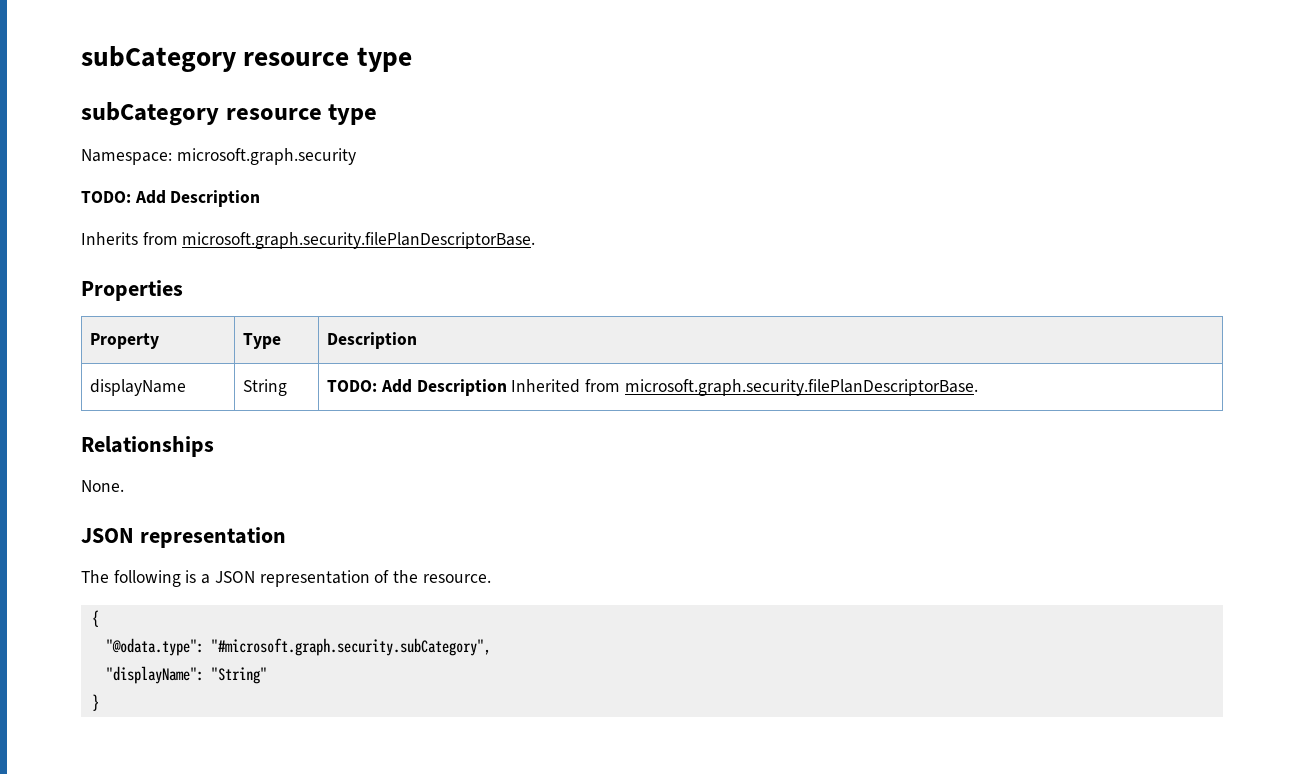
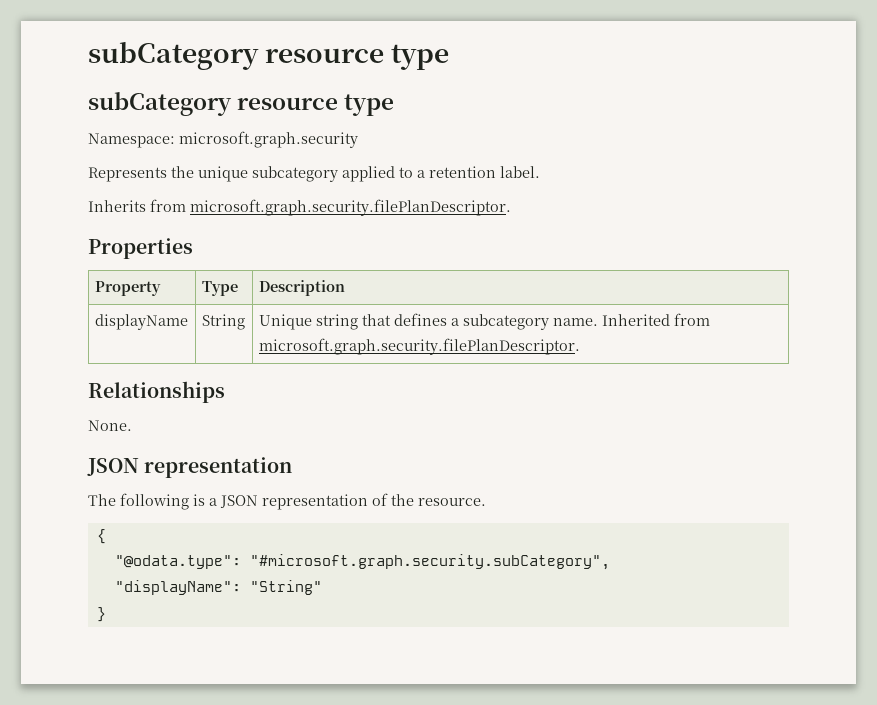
[81,190,261,207] TODO: Add Description -> [88,166,540,182] Represents the unique subcategory applied to a retention label.
[182,232,536,249] microsoft.graph.security.filePlanDescriptorBase. -> [190,199,511,216] microsoft.graph.security.filePlanDescriptor.
[327,379,507,396] TODO: Add Description -> [258,313,598,330] Unique string that defines a subcategory name.
[624,379,978,396] microsoft.graph.security.filePlanDescriptorBase. -> [258,338,580,355] microsoft.graph.security.filePlanDescriptor.

